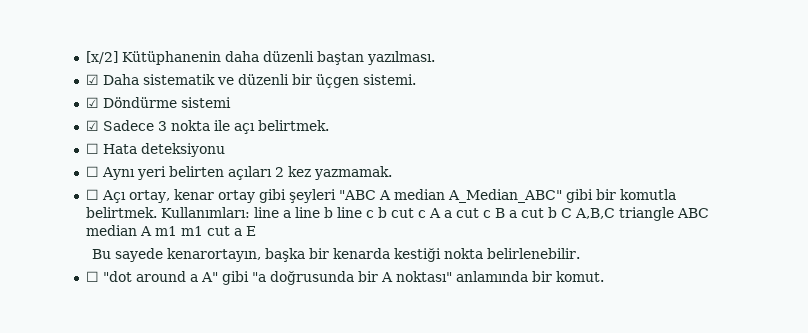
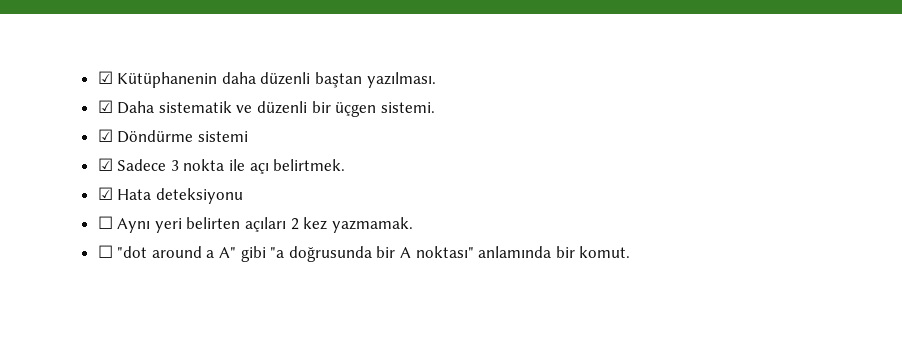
[85,51,118,64] [x/2] -> [97,71,113,84] ☑
[85,143,99,154] ☐ -> [97,187,113,200] ☑
[85,189,676,203] [85,207,709,221] [85,225,256,236] [92,248,581,262] // ☐ Açı ortay, kenar ortay gibi şeyleri "ABC A median A_Median_ABC" gibi bir komutla belirtmek. Kullanımları: line a line b line c b cut c A a cut c B a cut b C A,B,C triangle ABC median A m1 m1 cut a E // Bu sayede kenarortayın, başka bir kenarda kestiği nokta belirlenebilir. -> (413, 225) none

